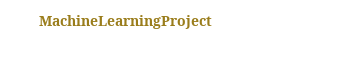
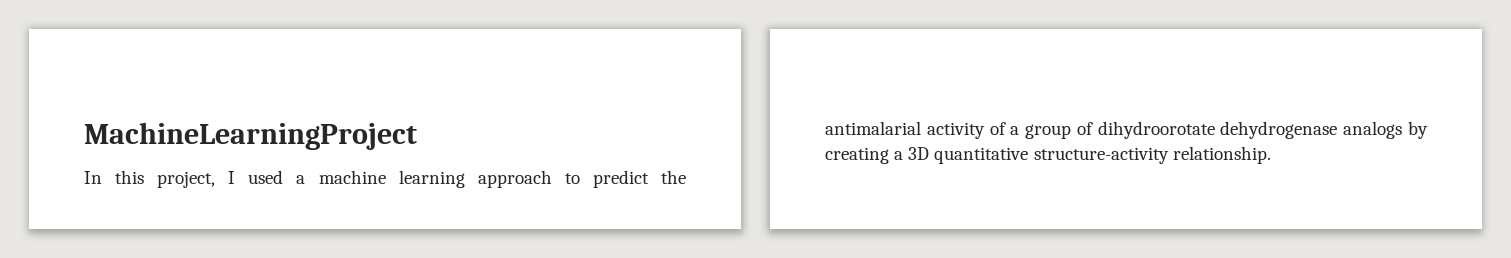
(212, 22) none -> [84,170,687,188] [825,121,1428,139] [825,146,1271,164] // In this project, I used a machine learning approach to predict the antimalarial activity of a group of dihydroorotate dehydrogenase analogs by creating a 3D quantitative structure-activity relationship.

